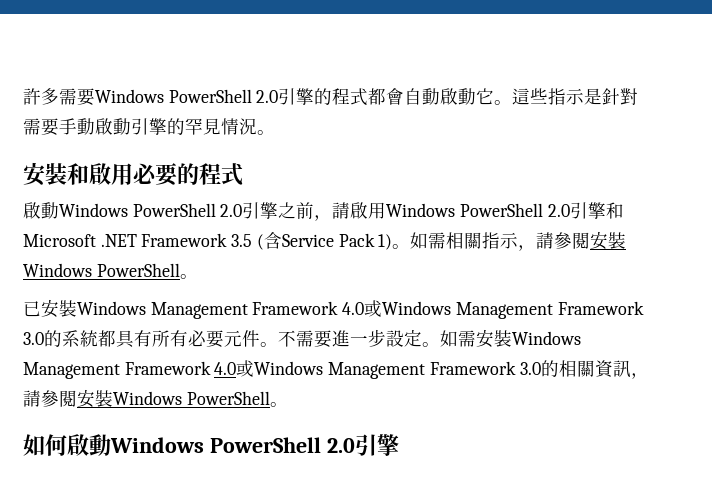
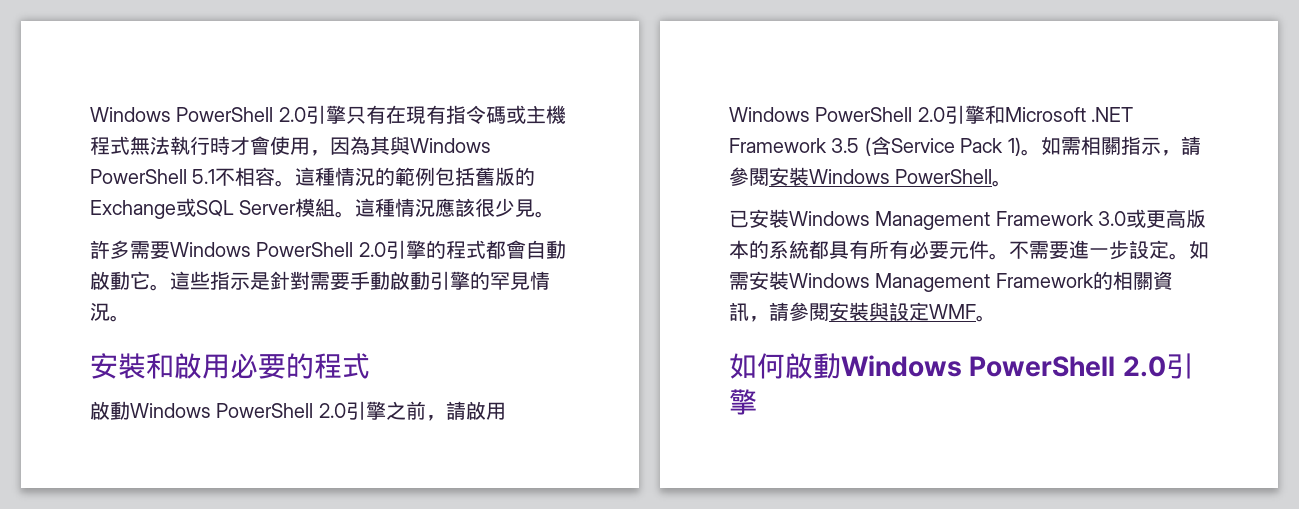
(23, 96) none -> [90,105,566,124] [90,136,491,156] [90,167,536,187] [90,198,556,219] Windows PowerShell 2.0引擎只有在現有指令碼或主機程式無法執行時才會使用，因為其與Windows PowerShell 5.1不相容。這種情況的範例包括舊版的Exchange或SQL Server模組。這種情況應該很少見。 //
[342,300,644,319] [23,332,44,345] 4.0或Windows Management Framework 3.0 -> [1098,209,1207,228] [729,240,749,259] 3.0或更高版本
[214,360,541,379] 4.0或Windows Management Framework 3.0 -> (1094, 280) none
[113,391,270,405] Windows PowerShell -> [869,302,976,321] 與設定WMF

